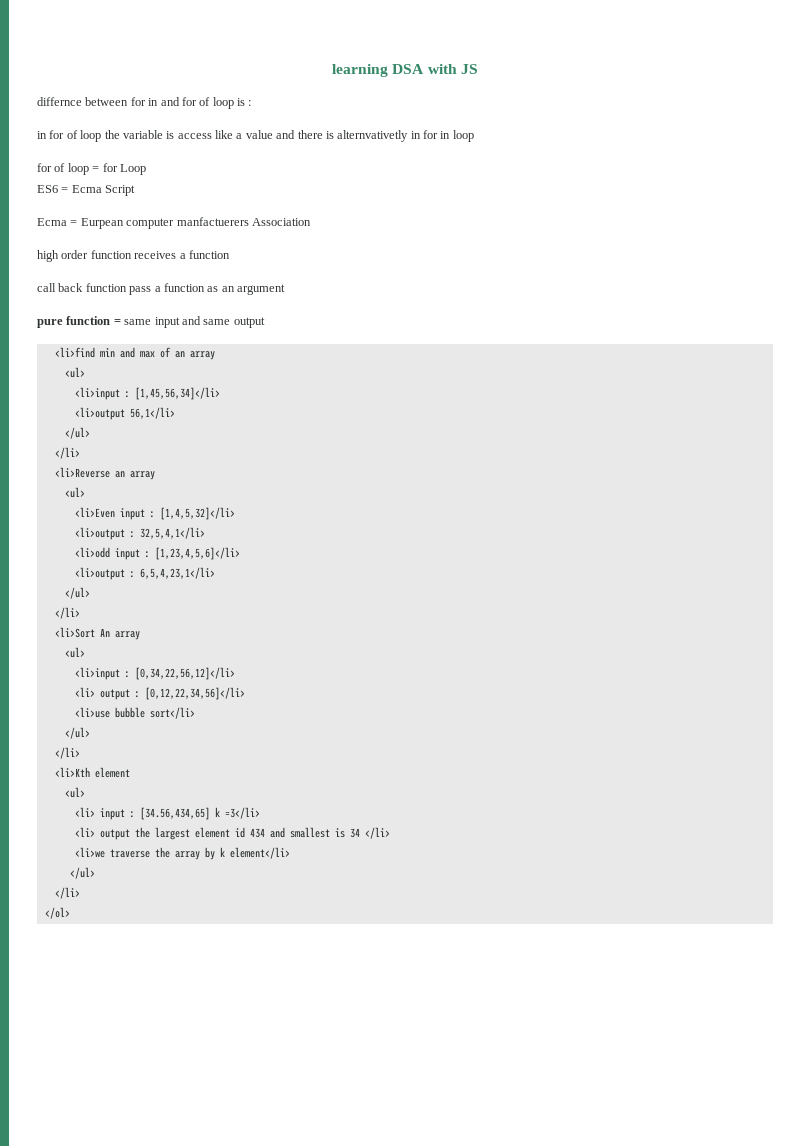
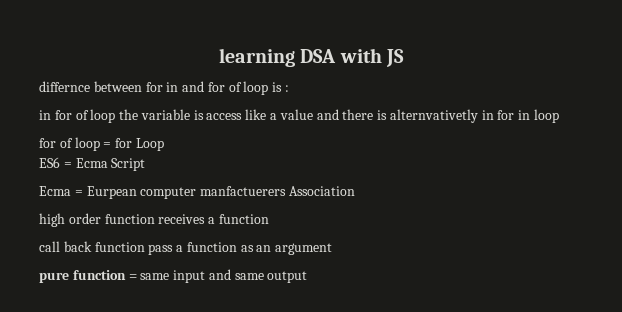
[54,347,215,360] [64,367,85,378] [74,387,220,400] [74,407,175,420] [64,427,90,439] [54,447,80,459] [54,467,155,480] [64,487,85,498] [74,507,235,520] [74,527,205,540] [74,547,240,560] [74,567,215,580] [64,587,90,599] [54,607,80,619] [54,627,140,640] [64,647,85,658] [74,667,235,680] [74,687,245,700] [74,707,195,719] [64,727,90,739] [54,747,80,759] [54,767,130,778] [64,787,85,798] [74,807,260,820] [74,827,390,840] [74,847,290,860] [69,867,95,879] [54,887,80,899] [44,907,70,919] // <li>find min and max of an array // <ul> // <li>input : [1,45,56,34]</li> // <li>output 56,1</li> // </ul> // </li> // <li>Reverse an array // <ul> // <li>Even input : [1,4,5,32]</li> // <li>output : 32,5,4,1</li> // <li>odd input : [1,23,4,5,6]</li> // <li>output : 6,5,4,23,1</li> // </ul> // </li> // <li>Sort An array // <ul> // <li>input : [0,34,22,56,12]</li> // <li> output : [0,12,22,34,56]</li> // <li>use bubble sort</li> // </ul> // </li> // <li>Kth element // <ul> // <li> input : [34.56,434,65] k =3</li> // <li> output the largest element id 434 and smallest is 34 </li> // <li>we traverse the array by k element</li> // </ul> // </li> // </ol> -> (308, 277) none

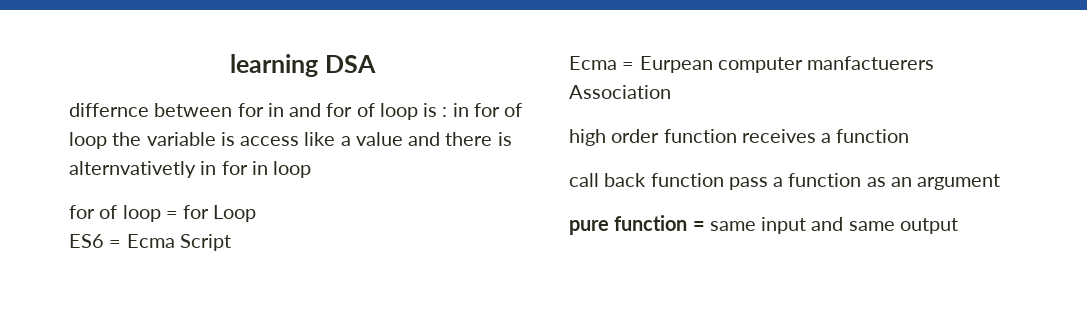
[339,48,404,67] with JS -> (376, 64) none
(290, 88) // -> (448, 112) none

